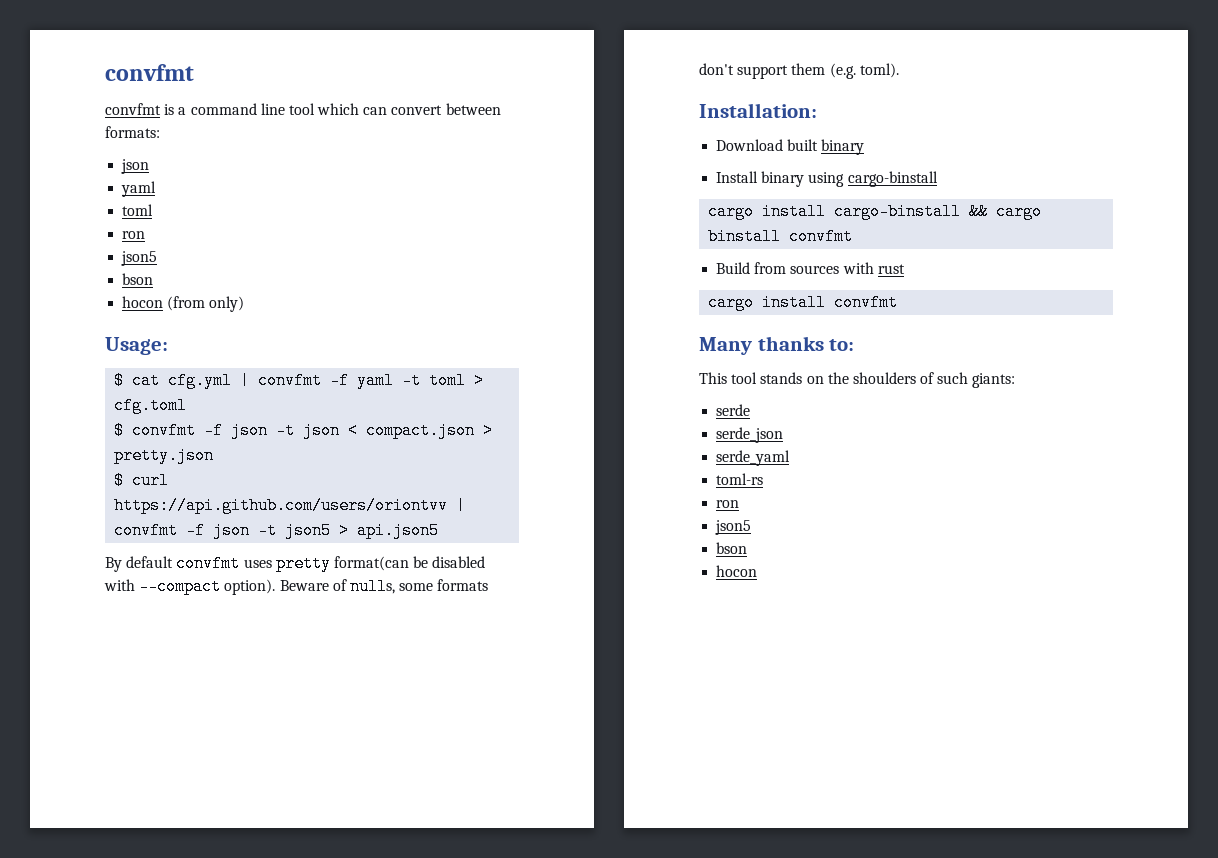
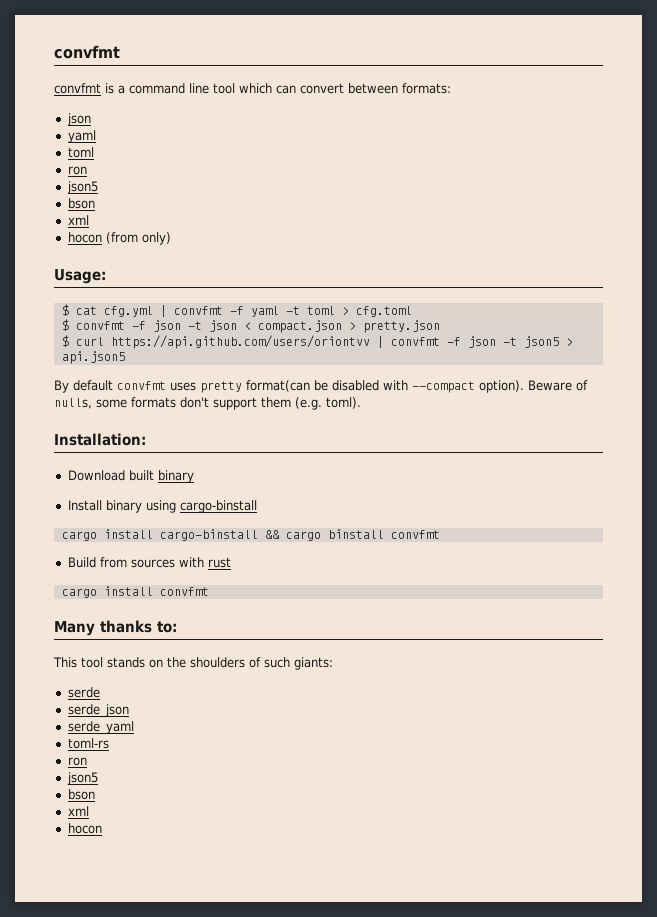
(154, 279) none -> [67,215,89,225] // xml
(748, 548) none -> [67,806,89,816] // xml

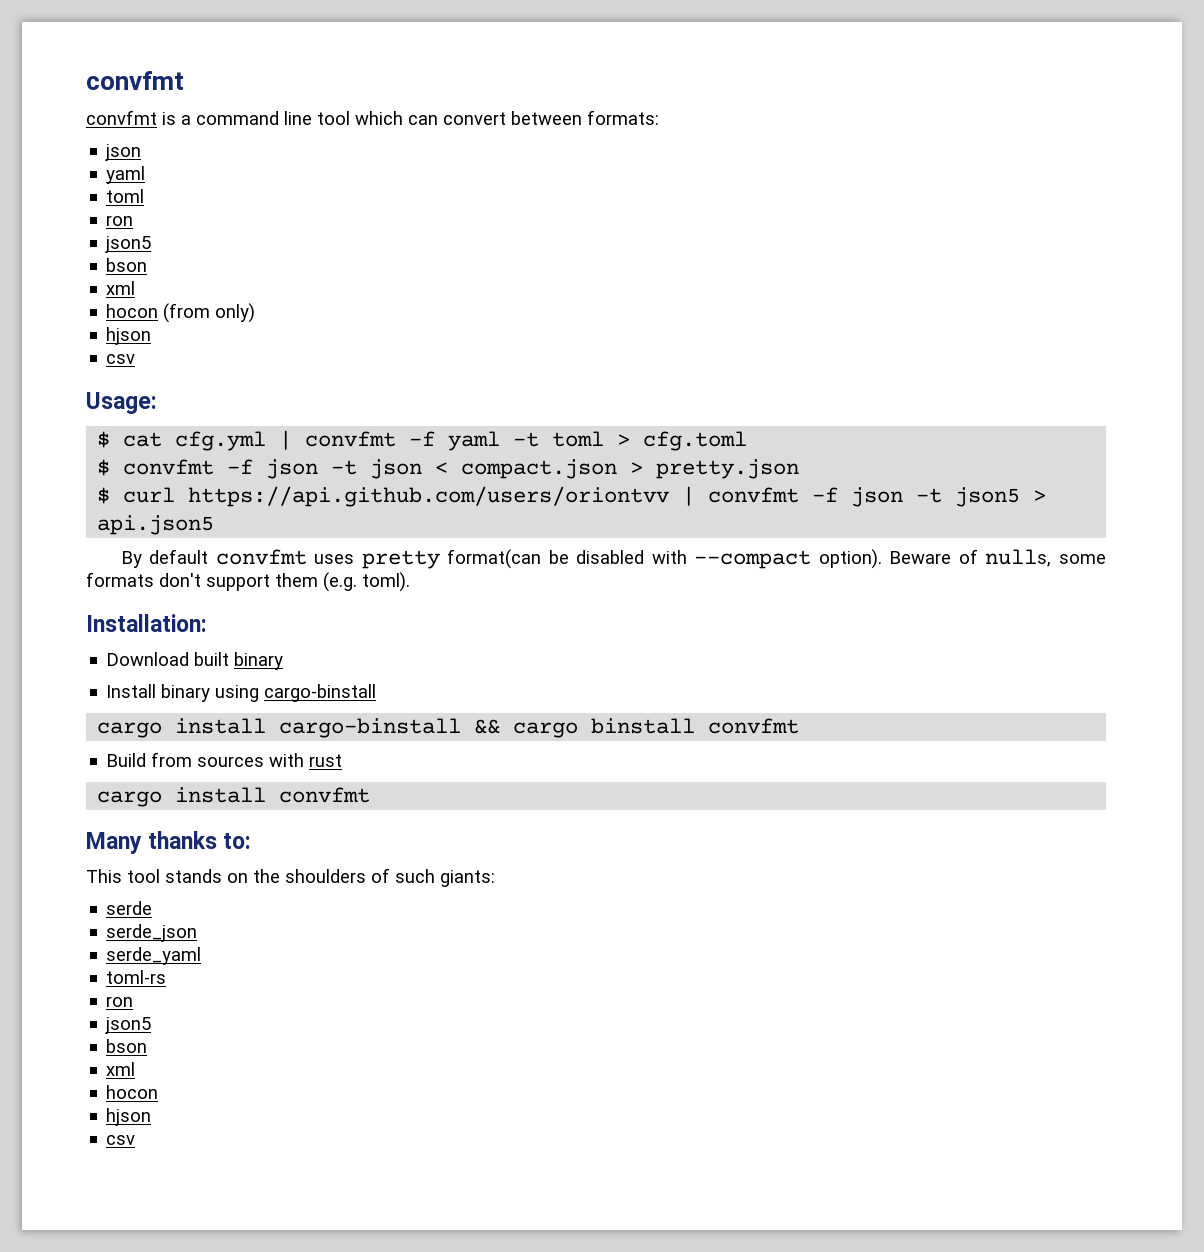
(171, 238) none -> [106,327,152,345] [106,354,136,364] // hjson // csv
(102, 828) none -> [106,1108,152,1126] [106,1135,136,1145] // hjson // csv

